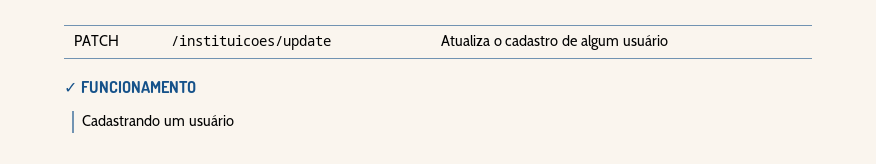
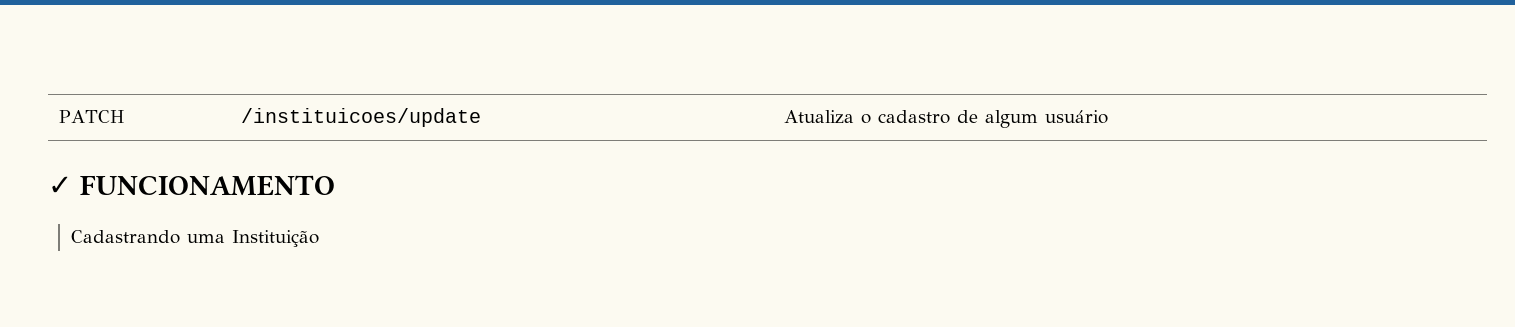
[163,115,234,126] um usuário -> [186,230,319,247] uma Instituição

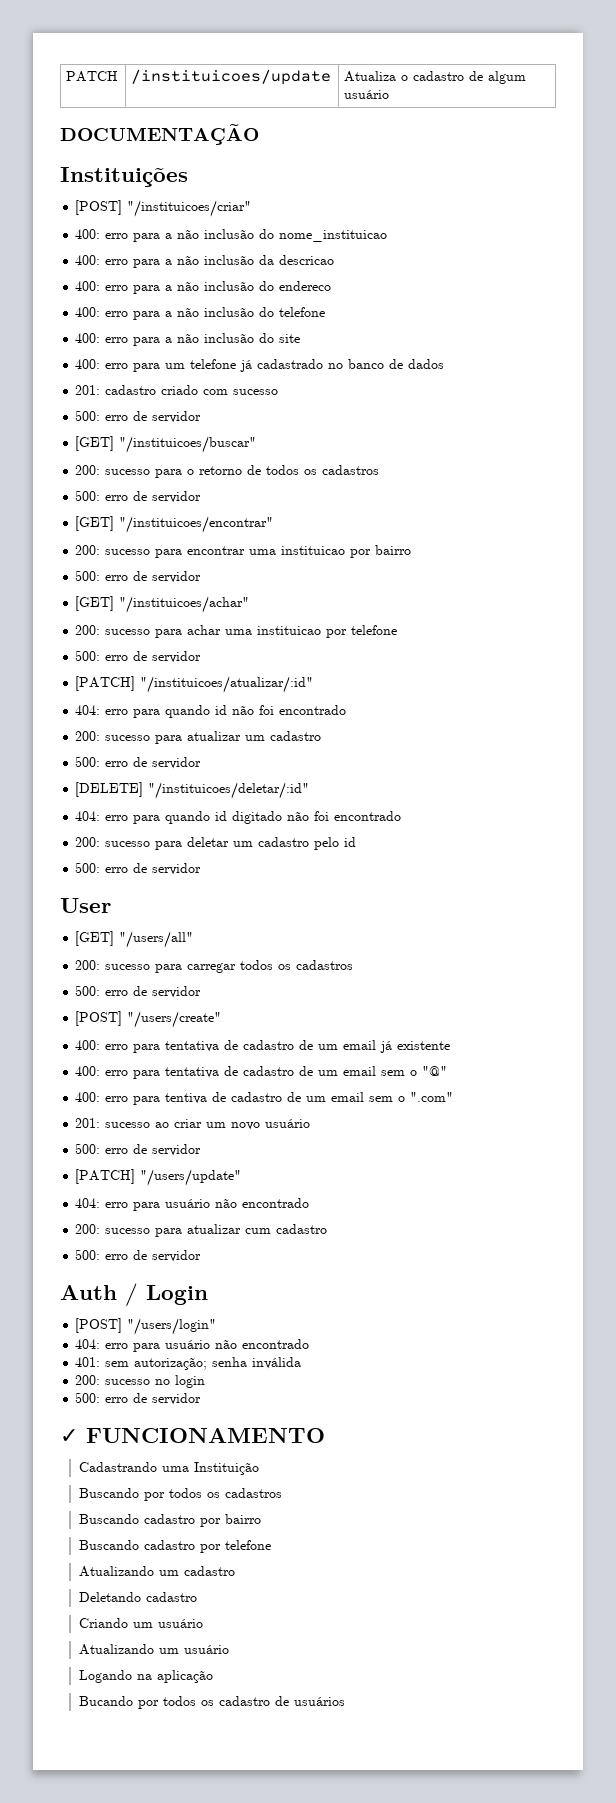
(1109, 117) none -> [60,124,259,145] [60,167,188,187] [75,200,252,217] [75,229,388,242] [75,255,335,268] [75,281,332,294] [75,307,326,320] [75,333,301,346] [75,359,445,372] [75,385,279,395] [75,410,202,423] [75,436,257,453] [75,465,380,478] [75,490,202,503] [75,516,274,533] [75,545,412,558] [75,570,202,583] [75,596,250,613] [75,625,398,638] [75,650,202,663] [75,676,314,693] [75,705,347,718] [75,731,322,744] [75,756,202,769] [75,782,310,799] [75,811,402,824] [75,837,357,850] [75,862,202,875] [60,898,111,913] [75,931,194,948] [75,960,354,973] [75,985,202,998] [75,1011,222,1028] [75,1040,451,1053] [75,1066,448,1079] [75,1092,454,1105] [75,1118,311,1130] [75,1143,202,1156] [75,1169,242,1186] [75,1198,310,1211] [75,1224,328,1237] [75,1249,202,1262] [60,1283,208,1306] [75,1318,217,1335] [75,1339,310,1352] [75,1357,302,1370] [75,1375,206,1388] [75,1392,202,1405] // DOCUMENTAÇÃO // Instituições // [POST] "/instituicoes/criar" // 400: erro para a não inclusão do nome_instituicao // 400: erro para a não inclusão da descricao // 400: erro para a não inclusão do endereco // 400: erro para a não inclusão do telefone // 400: erro para a não inclusão do site // 400: erro para um telefone já cadastrado no banco de dados // 201: cadastro criado com sucesso // 500: erro de servidor // [GET] "/instituicoes/buscar" // 200: sucesso para o retorno de todos os cadastros // 500: erro de servidor // [GET] "/instituicoes/encontrar" // 200: sucesso para encontrar uma instituicao por bairro // 500: erro de servidor // [GET] "/instituicoes/achar" // 200: sucesso para achar uma instituicao por telefone // 500: erro de servidor // [PATCH] "/instituicoes/atualizar/:id" // 404: erro para quando id não foi encontrado // 200: sucesso para atualizar um cadastro // 500: erro de servidor // [DELETE] "/instituicoes/deletar/:id" // 404: erro para quando id digitado não foi encontrado // 200: sucesso para deletar um cadastro pelo id // 500: erro de servidor // User // [GET] "/users/all" // 200: sucesso para carregar todos os cadastros // 500: erro de servidor // [POST] "/users/create" // 400: erro para tentativa de cadastro de um email já existente // 400: erro para tentativa de cadastro de um email sem o "@" // 400: erro para tentiva de cadastro de um email sem o ".com" // 201: sucesso ao criar um novo usuário // 500: erro de servidor // [PATCH] "/users/update" // 404: erro para usuário não encontrado // 200: sucesso para atualizar cum cadastro // 500: erro de servidor // Auth / Login // [POST] "/users/login" // 404: erro para usuário não encontrado // 401: sem autorização; senha inválida // 200: sucesso no login // 500: erro de servidor
(319, 238) none -> [78,1488,282,1501] [78,1514,261,1527] [78,1540,271,1553] [78,1566,235,1577] [78,1592,197,1602] [78,1618,203,1628] [78,1644,229,1655] [78,1670,213,1683] [78,1696,345,1709] // Buscando por todos os cadastros // Buscando cadastro por bairro // Buscando cadastro por telefone // Atualizando um cadastro // Deletando cadastro // Criando um usuário // Atualizando um usuário // Logando na aplicação // Bucando por todos os cadastro de usuários

